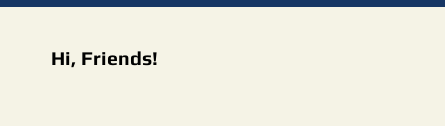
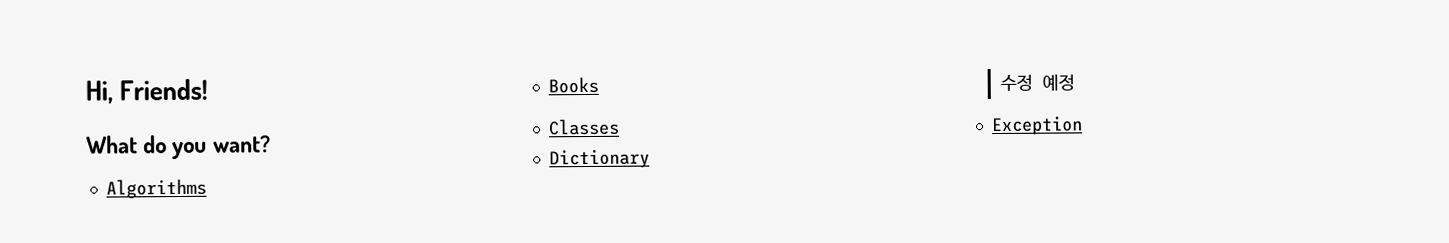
(159, 58) none -> [86,135,271,160] [105,178,207,199] [547,76,599,94] [547,118,620,136] [548,149,650,169] [999,74,1075,91] [990,116,1083,136] // What do you want? // Algorithms // Books // Classes // Dictionary // 수정 예정 // Exception

